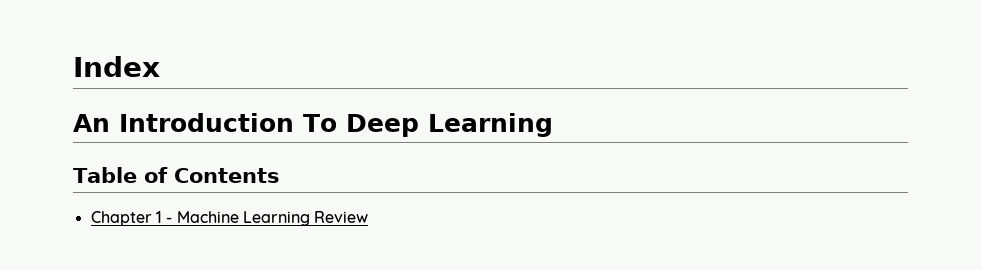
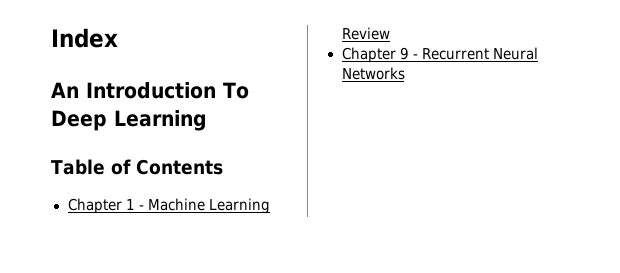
(369, 217) none -> [341,47,538,63] [341,67,405,80] // Chapter 9 - Recurrent Neural Networks

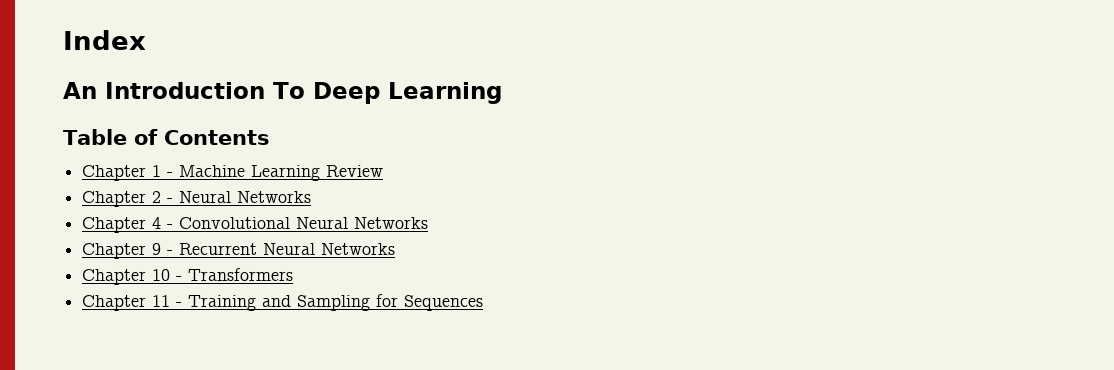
(390, 33) none -> [82,191,312,207] [82,217,429,233] // Chapter 2 - Neural Networks // Chapter 4 - Convolutional Neural Networks
(405, 73) none -> [82,268,294,285] [82,294,484,311] // Chapter 10 - Transformers // Chapter 11 - Training and Sampling for Sequences

